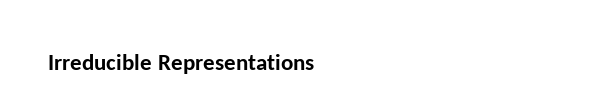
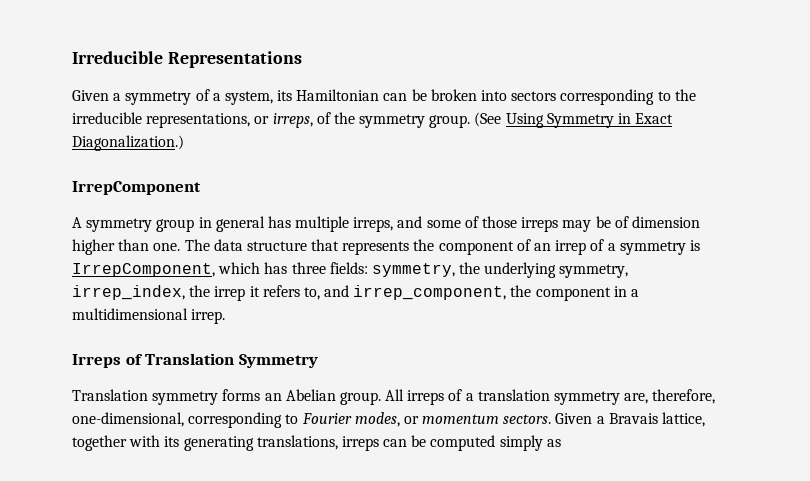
(315, 64) none -> [72,89,696,105] [72,112,674,128] [72,135,184,151] [72,181,201,195] [72,216,700,232] [72,239,700,255] [72,262,629,278] [72,285,640,301] [72,308,226,324] [72,353,318,368] [72,389,716,405] [72,412,706,428] [72,435,561,451] // Given a symmetry of a system, its Hamiltonian can be broken into sectors corresponding to the irreducible representations, or irreps, of the symmetry group. (See Using Symmetry in Exact Diagonalization.) // IrrepComponent // A symmetry group in general has multiple irreps, and some of those irreps may be of dimension higher than one. The data structure that represents the component of an irrep of a symmetry is IrrepComponent, which has three fields: symmetry, the underlying symmetry, irrep_index, the irrep it refers to, and irrep_component, the component in a multidimensional irrep. // Irreps of Translation Symmetry // Translation symmetry forms an Abelian group. All irreps of a translation symmetry are, therefore, one-dimensional, corresponding to Fourier modes, or momentum sectors. Given a Bravais lattice, together with its generating translations, irreps can be computed simply as

